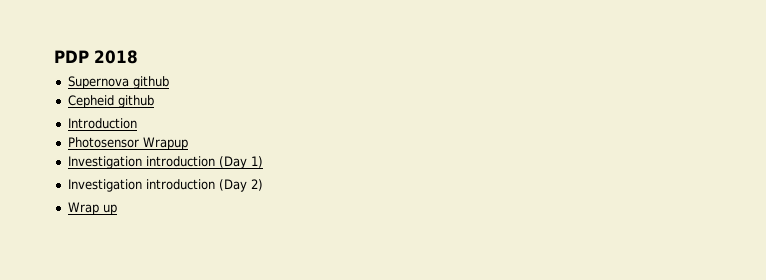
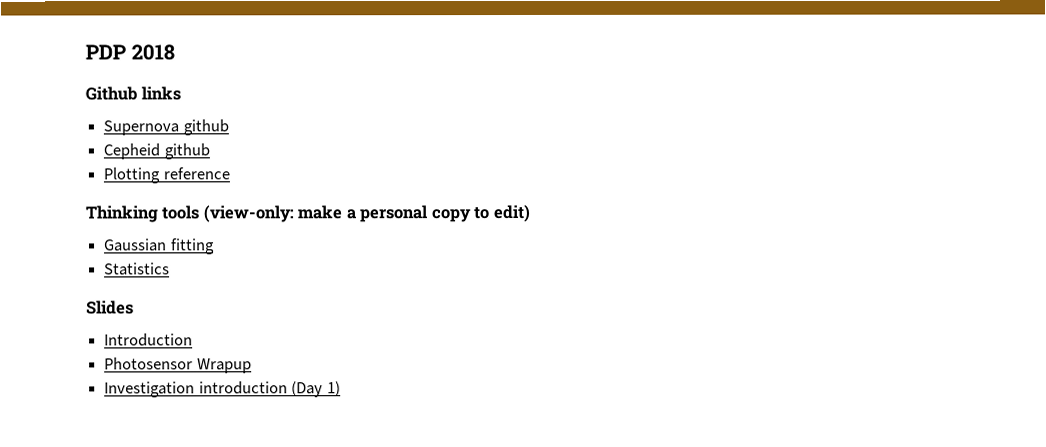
(138, 57) none -> [85,86,182,101] // Github links
(154, 101) none -> [103,167,230,184] [85,204,530,223] [104,238,215,255] [104,262,171,276] [86,300,134,315] // Plotting reference // Thinking tools (view-only: make a personal copy to edit) // Gaussian fitting // Statistics // Slides
[67,179,263,192] [67,202,117,215] // Investigation introduction (Day 2) // Wrap up -> (341, 389) none

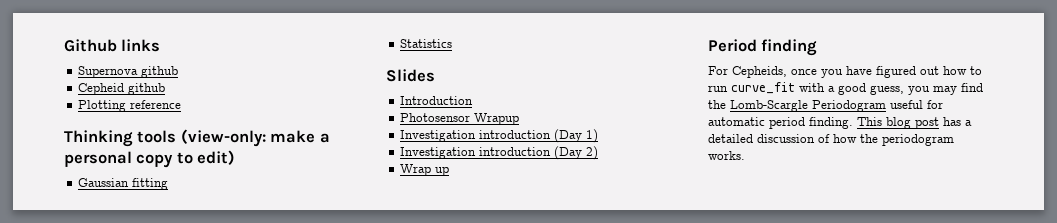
[85,44,175,61] PDP 2018 // -> (64, 45) none
(341, 389) none -> [400,146,599,160] [400,164,450,176] [708,39,818,56] [708,66,982,78] [708,82,983,95] [708,100,943,112] [708,117,972,129] [708,134,954,146] [708,151,745,160] // Investigation introduction (Day 2) // Wrap up // Period finding // For Cepheids, once you have figured out how to run curve_fit with a good guess, you may find the Lomb-Scargle Periodogram useful for automatic period finding. This blog post has a detailed discussion of how the periodogram works.

